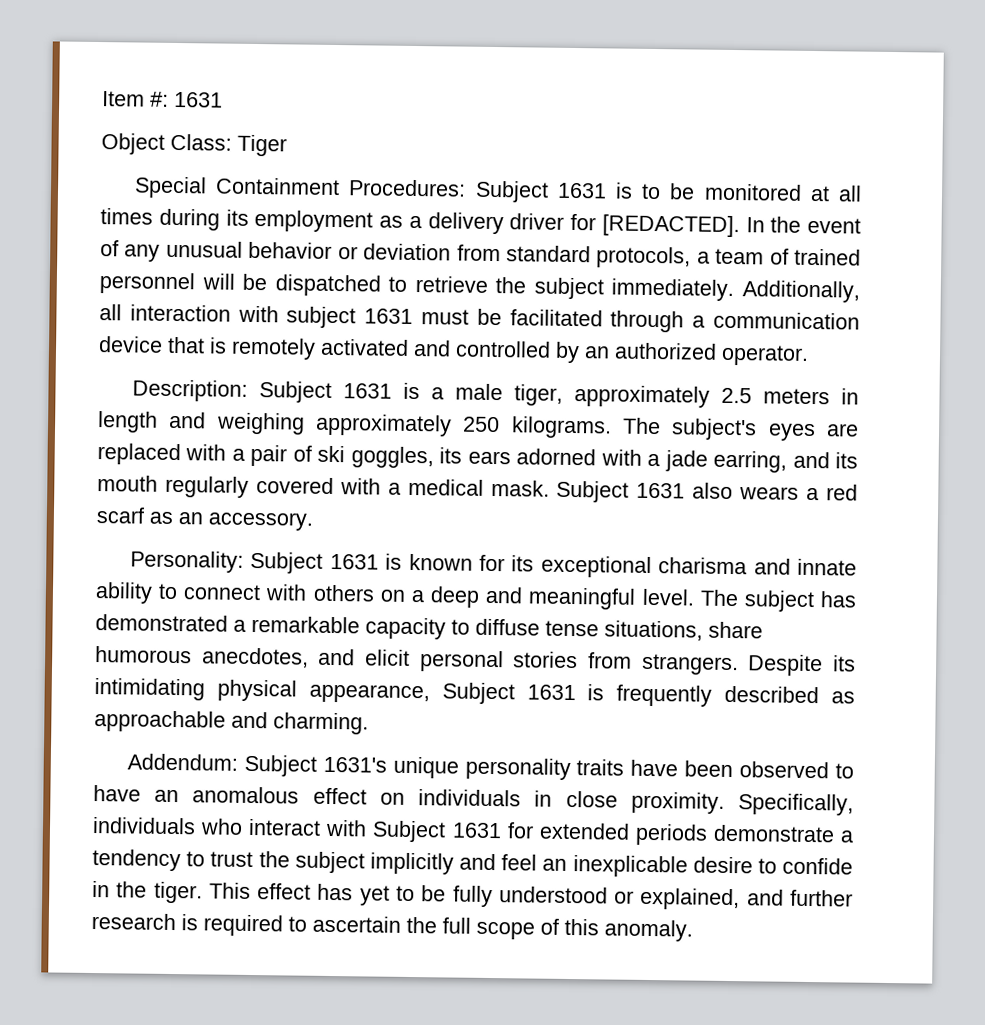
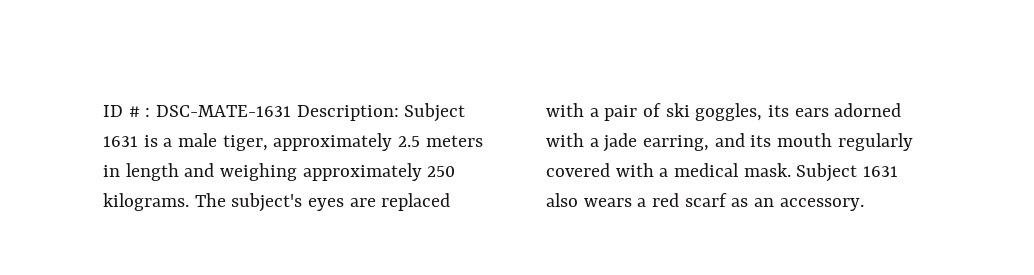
[102,91,223,108] [101,133,287,157] [134,176,862,203] [100,208,861,238] [100,240,861,269] [99,272,860,303] [99,304,860,333] [98,336,809,366] Item #: 1631 // Object Class: Tiger // Special Containment Procedures: Subject 1631 is to be monitored at all times during its employment as a delivery driver for [REDACTED]. In the event of any unusual behavior or deviation from standard protocols, a team of trained personnel will be dispatched to retrieve the subject immediately. Additionally, all interaction with subject 1631 must be facilitated through a communication device that is remotely activated and controlled by an authorized operator. // -> [103,105,292,117] ID # : DSC-MATE-1631
[130,550,857,578] [95,582,857,613] [95,614,763,641] [95,646,856,677] [94,678,855,707] [94,710,369,735] [127,753,855,781] [93,785,854,816] [92,817,855,846] [92,849,853,878] [92,881,854,911] [91,912,693,942] // Personality: Subject 1631 is known for its exceptional charisma and innate ability to connect with others on a deep and meaningful level. The subject has demonstrated a remarkable capacity to diffuse tense situations, share humorous anecdotes, and elicit personal stories from strangers. Despite its intimidating physical appearance, Subject 1631 is frequently described as approachable and charming. // Addendum: Subject 1631's unique personality traits have been observed to have an anomalous effect on individuals in close proximity. Specifically, individuals who interact with Subject 1631 for extended periods demonstrate a tendency to trust the subject implicitly and feel an inexplicable desire to confide in the tiger. This effect has yet to be fully understood or explained, and further research is required to ascertain the full scope of this anomaly. -> (864, 204) none

